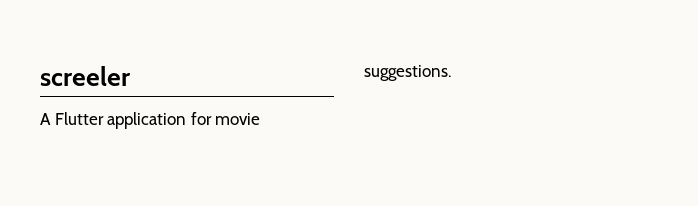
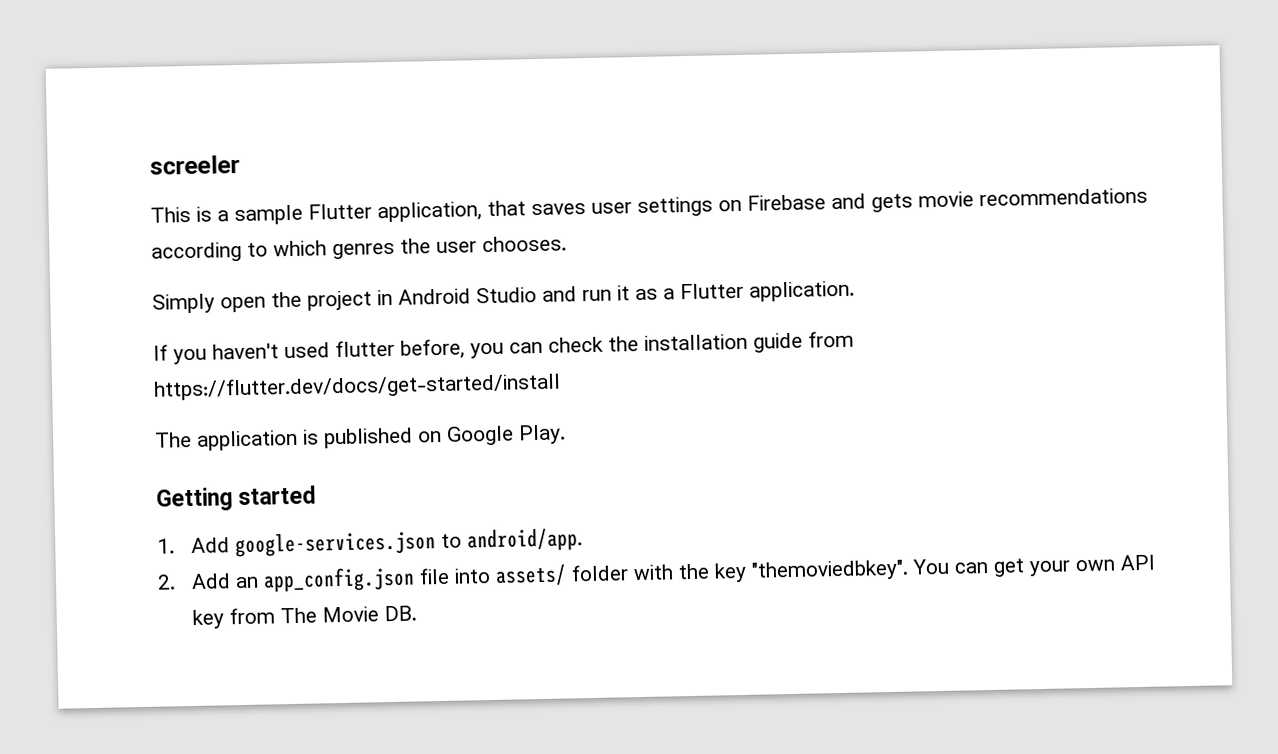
[40,112,261,129] [364,65,451,81] A Flutter application for movie suggestions. -> [150,187,1148,226] [151,235,567,263] [152,280,855,314] [153,330,854,365] [153,372,561,401] [155,424,566,451] [156,485,317,512] [157,527,584,558] [157,554,1156,593] [192,605,418,630] This is a sample Flutter application, that saves user settings on Firebase and gets movie recommendations according to which genres the user chooses. // Simply open the project in Android Studio and run it as a Flutter application. // If you haven't used flutter before, you can check the installation guide from https://flutter.dev/docs/get-started/install // The application is published on Google Play. // Getting started // 1. Add google-services.json to android/app. // 2. Add an app_config.json file into assets/ folder with the key "themoviedbkey". You can get your own API key from The Movie DB.

